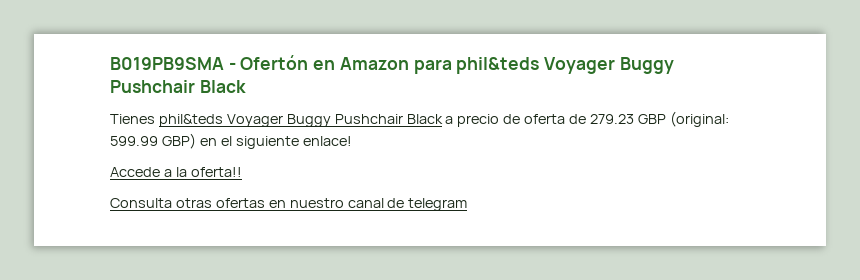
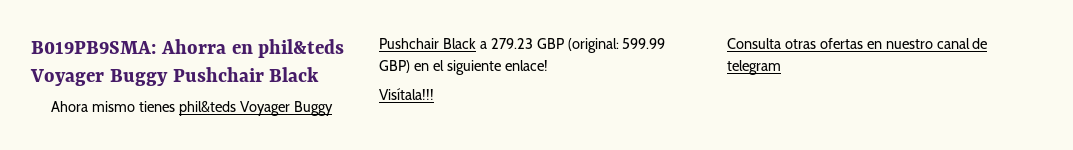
[110,55,452,74] B019PB9SMA - Ofertón en Amazon para -> [31,39,253,54] B019PB9SMA: Ahorra en
[110,114,155,124] Tienes -> [51,101,175,112] Ahora mismo tienes
[457,114,587,127] precio de oferta de -> (487, 45) none
[110,167,242,177] Accede a la oferta!! -> [379,88,434,100] Visítala!!!

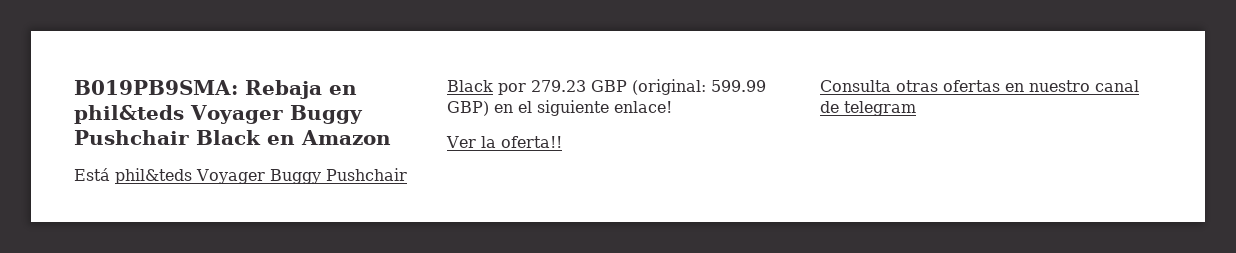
[160,39,226,54] Ahorra -> [245,80,322,99] Rebaja
[51,101,333,116] [379,38,487,49] // Ahora mismo tienes phil&teds Voyager Buggy Pushchair Black a -> [267,130,391,145] [74,168,407,184] [447,80,526,95] en Amazon // Está phil&teds Voyager Buggy Pushchair Black por
[379,88,434,100] Visítala!!! -> [446,136,562,148] Ver la oferta!!

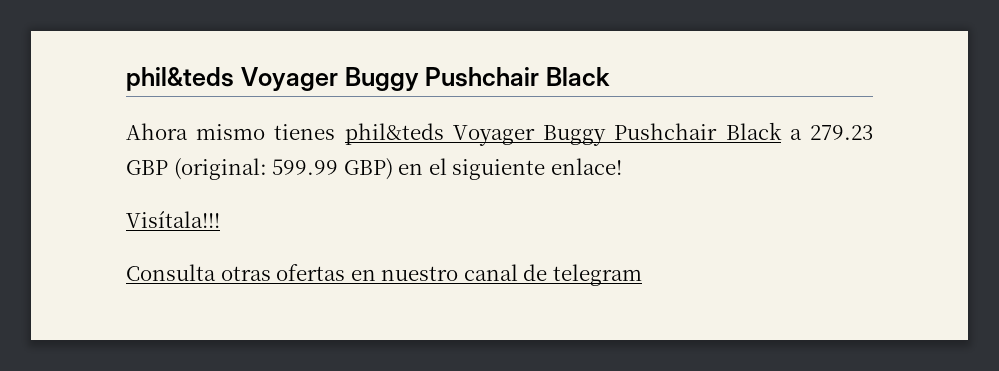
[74,80,357,99] [74,105,363,124] [74,130,391,145] [74,168,407,184] [447,80,526,95] B019PB9SMA: Rebaja en phil&teds Voyager Buggy Pushchair Black en Amazon // Está phil&teds Voyager Buggy Pushchair Black por -> [126,67,610,91] [126,122,802,146] phil&teds Voyager Buggy Pushchair Black // Ahora mismo tienes phil&teds Voyager Buggy Pushchair Black a
[446,136,562,148] Ver la oferta!! -> [126,211,220,228] Visítala!!!

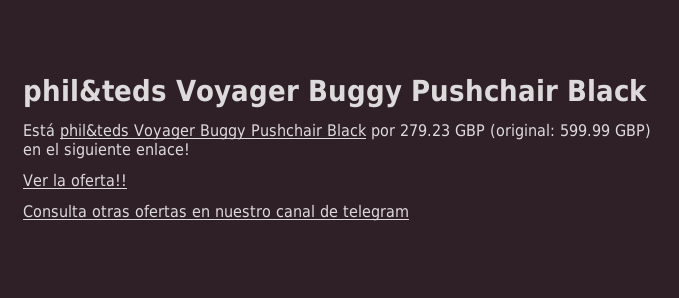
[126,122,802,146] Ahora mismo tienes phil&teds Voyager Buggy Pushchair Black a -> [23,123,395,140] Está phil&teds Voyager Buggy Pushchair Black por
[126,211,220,228] Visítala!!! -> [23,173,127,187] Ver la oferta!!

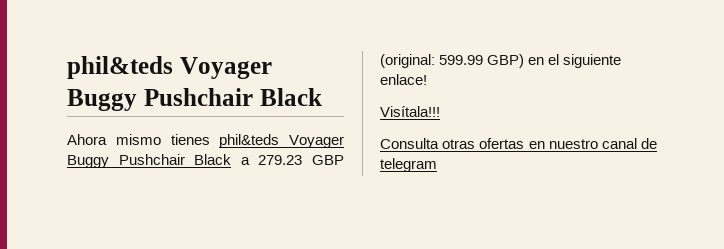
[23,123,395,140] Está phil&teds Voyager Buggy Pushchair Black por -> [67,134,344,148] [67,154,250,168] Ahora mismo tienes phil&teds Voyager Buggy Pushchair Black a
[23,173,127,187] Ver la oferta!! -> [380,106,440,117] Visítala!!!

